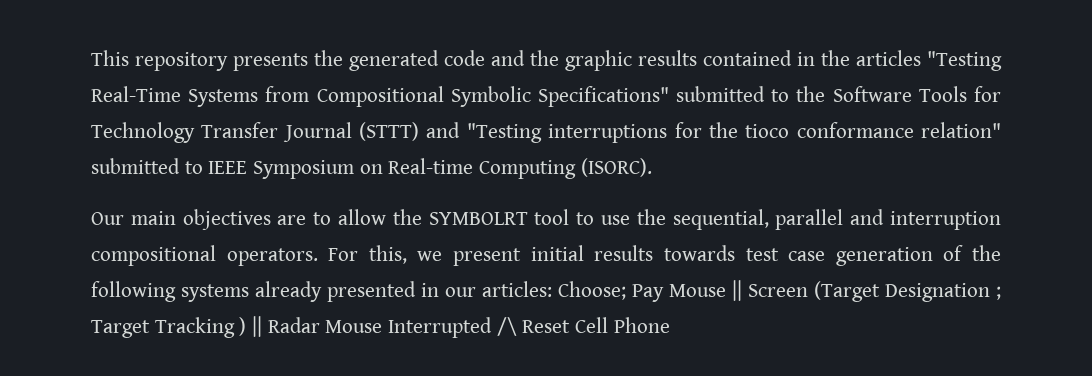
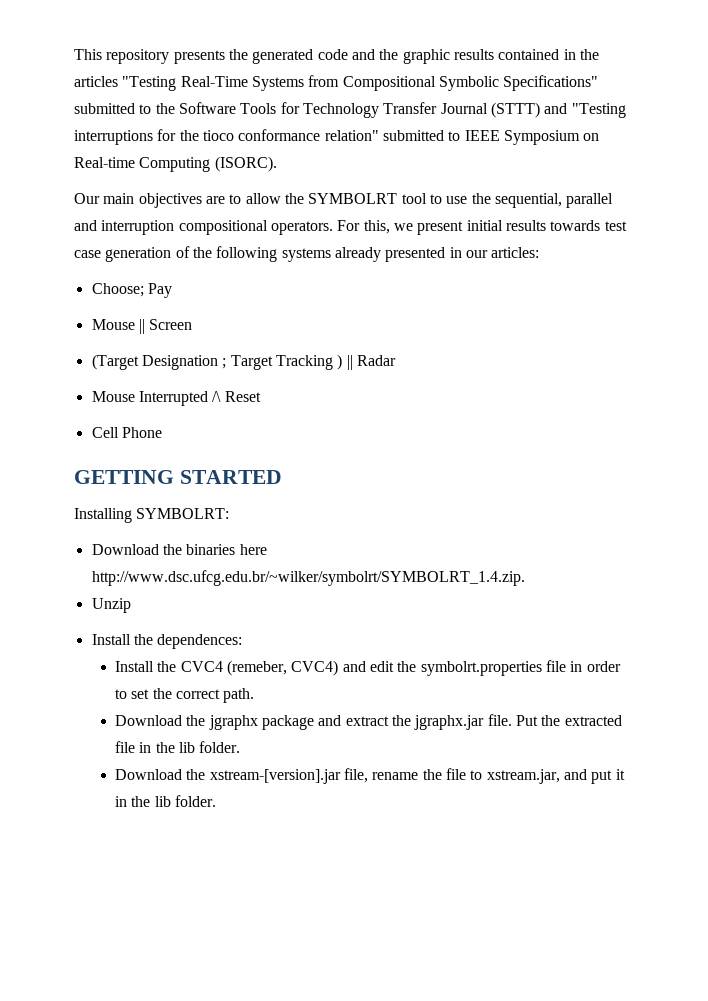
(552, 289) none -> (540, 252) //
(664, 293) none -> (172, 290) //
(808, 290) none -> (193, 324) //
(320, 325) none -> (396, 360) //
(571, 326) none -> (261, 396) //
(670, 325) none -> [74,470,282,484] [74,508,230,523] [91,544,267,555] [91,570,525,586] [91,598,131,613] [91,634,243,649] [115,660,621,676] [115,688,255,703] [115,714,622,730] [115,741,241,753] [115,768,625,784] [115,795,217,807] // GETTING STARTED // Installing SYMBOLRT: // Download the binaries here http://www.dsc.ufcg.edu.br/~wilker/symbolrt/SYMBOLRT_1.4.zip. // Unzip // Install the dependences: // Install the CVC4 (remeber, CVC4) and edit the symbolrt.properties file in order to set the correct path. // Download the jgraphx package and extract the jgraphx.jar file. Put the extracted file in the lib folder. // Download the xstream-[version].jar file, rename the file to xstream.jar, and put it in the lib folder.

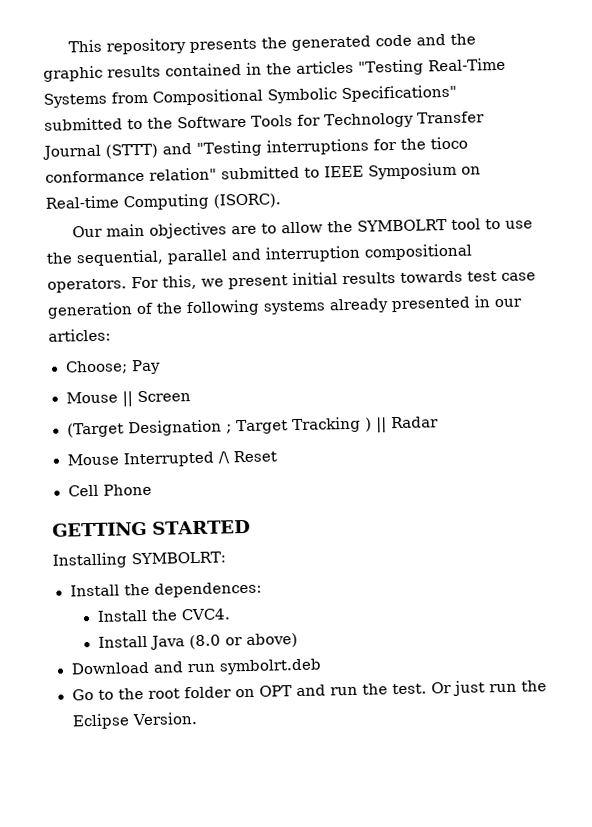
[91,544,267,555] [91,570,525,586] [91,598,131,613] // Download the binaries here http://www.dsc.ufcg.edu.br/~wilker/symbolrt/SYMBOLRT_1.4.zip. // Unzip -> (226, 558) none
[180,660,621,676] [115,688,255,703] [115,714,622,730] [115,741,241,753] [115,768,625,784] [115,795,217,807] CVC4 (remeber, CVC4) and edit the symbolrt.properties file in order to set the correct path. // Download the jgraphx package and extract the jgraphx.jar file. Put the extracted file in the lib folder. // Download the xstream-[version].jar file, rename the file to xstream.jar, and put it in the lib folder. -> [180,608,231,621] [97,633,298,650] [70,658,322,675] [71,680,547,701] [71,711,199,730] CVC4. // Install Java (8.0 or above) // Download and run symbolrt.deb // Go to the root folder on OPT and run the test. Or just run the Eclipse Version.

